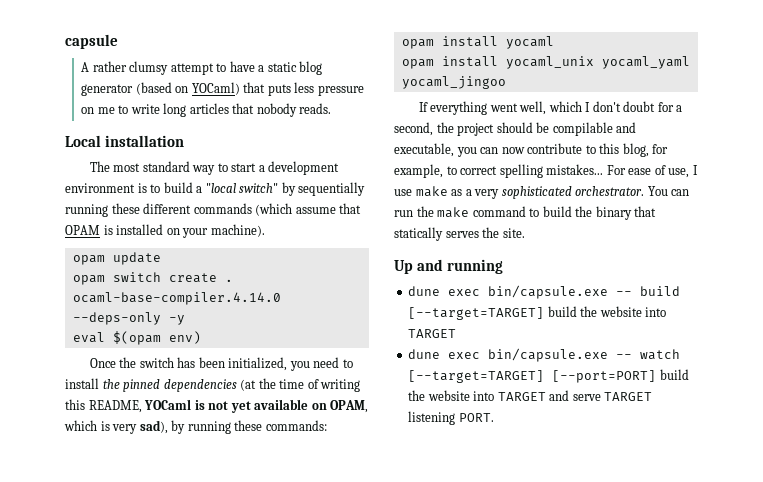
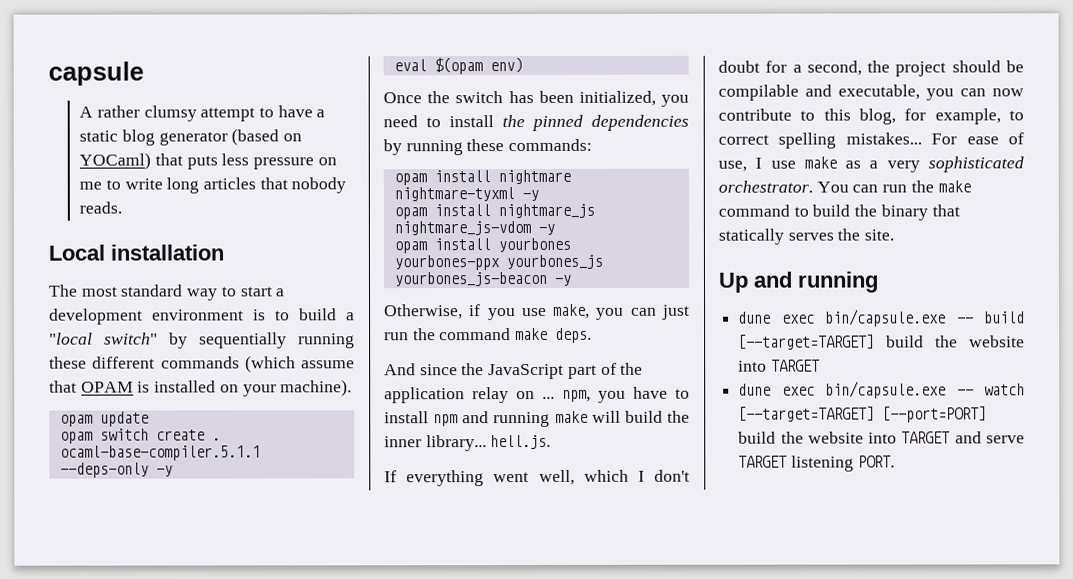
[72,292,281,305] ocaml-base-compiler.4.14.0 -> [59,445,261,461] ocaml-base-compiler.5.1.1
[240,378,361,392] [65,399,369,413] [64,420,168,434] (at the time of writing this README, YOCaml is not yet available on OPAM, which is very sad), -> (689, 122) none
[505,36,554,49] [401,56,690,69] [401,76,506,89] yocaml // opam install yocaml_unix yocaml_yaml yocaml_jingoo -> [497,169,571,185] [393,187,539,202] [393,203,595,220] [393,221,555,236] [393,237,571,254] [393,254,603,271] [393,271,571,287] [384,303,690,321] [384,327,593,343] [384,362,644,380] [384,386,690,404] [384,410,690,428] [384,434,552,452] nightmare nightmare-tyxml -y // opam install nightmare_js nightmare_js-vdom -y // opam install yourbones yourbones-ppx yourbones_js yourbones_js-beacon -y // Otherwise, if you use make, you can just run the command make deps. // And since the JavaScript part of the application relay on ... npm, you have to install npm and running make will build the inner library... hell.js.

